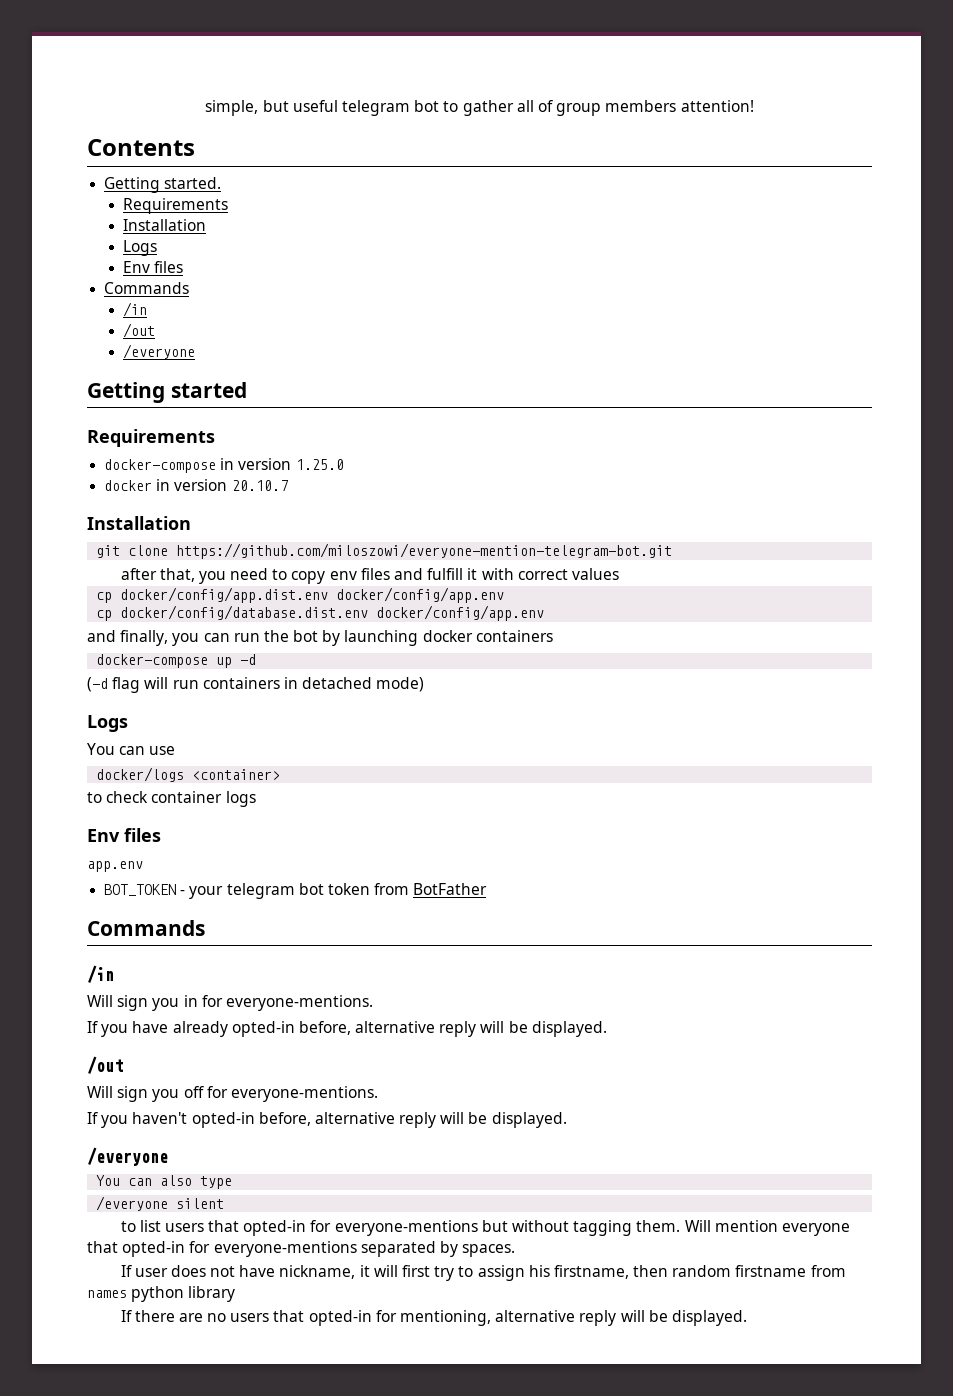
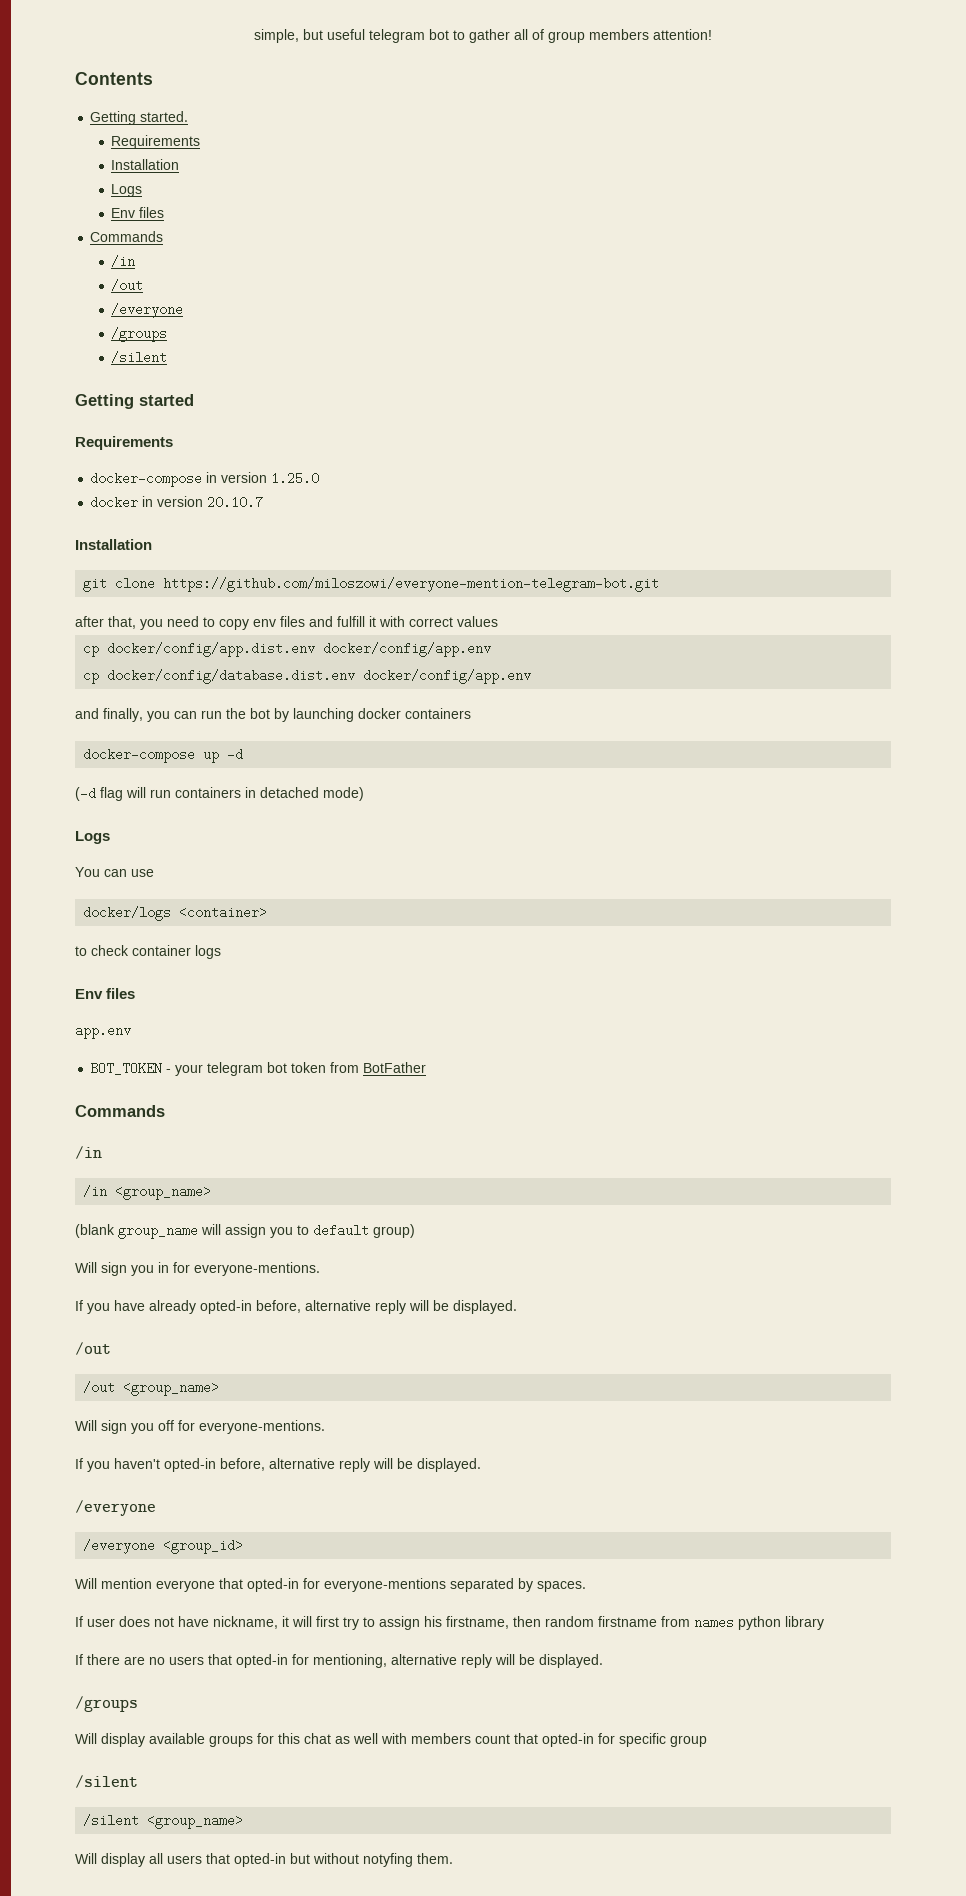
(195, 351) none -> [111,327,168,342] [111,351,168,364] // /groups // /silent
(114, 974) none -> [83,1185,212,1200] [75,1224,415,1239] // /in <group_name> // (blank group_name will assign you to default group)
(123, 1065) none -> [83,1381,220,1396] // /out <group_name>
[96,1175,233,1189] [96,1196,225,1211] [120,1220,681,1236] You can also type // /everyone silent // to list users that opted-in for everyone-mentions but without tagging them. -> [83,1539,244,1554] /everyone <group_id> //
(747, 1318) none -> [75,1696,138,1712] [75,1733,707,1747] [75,1775,138,1788] [83,1814,244,1829] [75,1853,453,1867] // /groups // Will display available groups for this chat as well with members count that opted-in for specific group // /silent // /silent <group_name> // Will display all users that opted-in but without notyfing them.

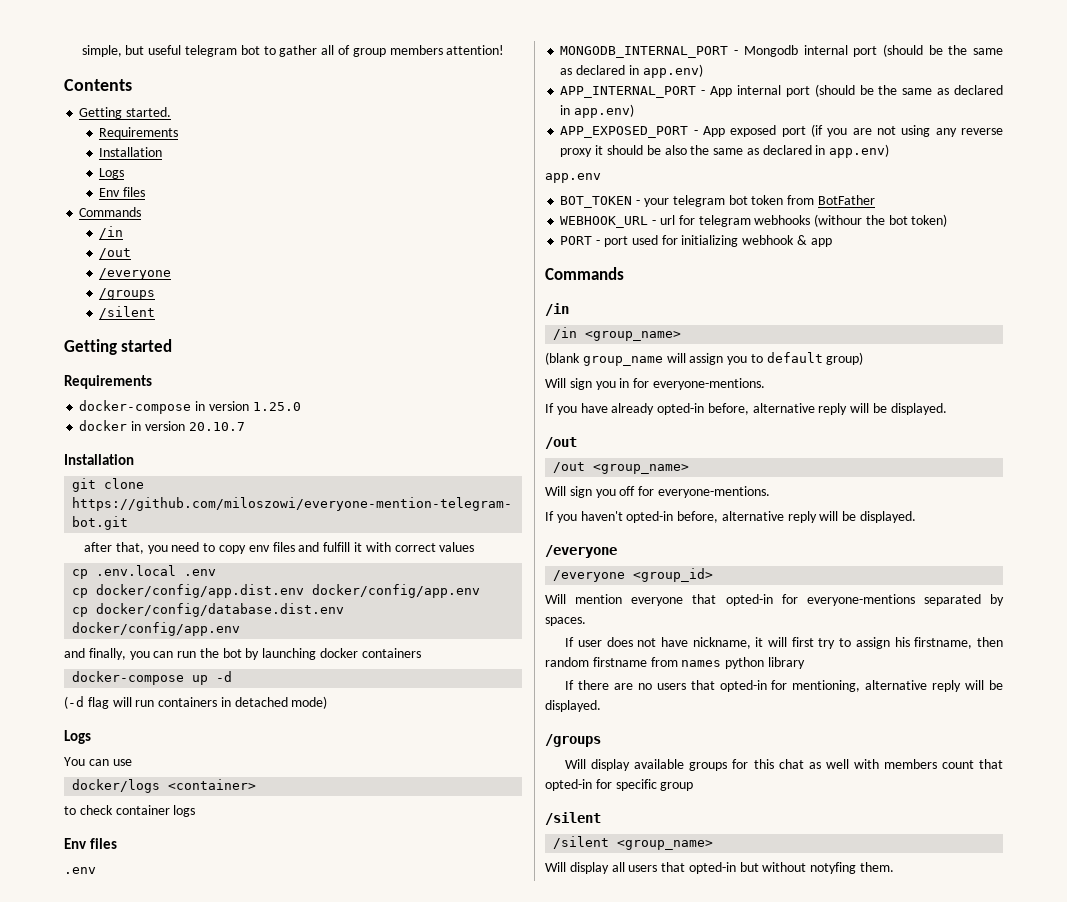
(498, 621) none -> [72,565,217,579] // cp .env.local .env
(136, 993) none -> [64,867,96,874] [560,44,1003,58] [560,64,703,78] [560,84,1004,98] [560,104,635,118] [560,124,1003,138] [560,144,890,158] // .env // MONGODB_INTERNAL_PORT - Mongodb internal port (should be the same as declared in app.env) // APP_INTERNAL_PORT - App internal port (should be the same as declared in app.env) // APP_EXPOSED_PORT - App exposed port (if you are not using any reverse proxy it should be also the same as declared in app.env)
(427, 1067) none -> [560,214,948,228] [560,235,832,247] // WEBHOOK_URL - url for telegram webhooks (withour the bot token) // PORT - port used for initializing webhook & app

